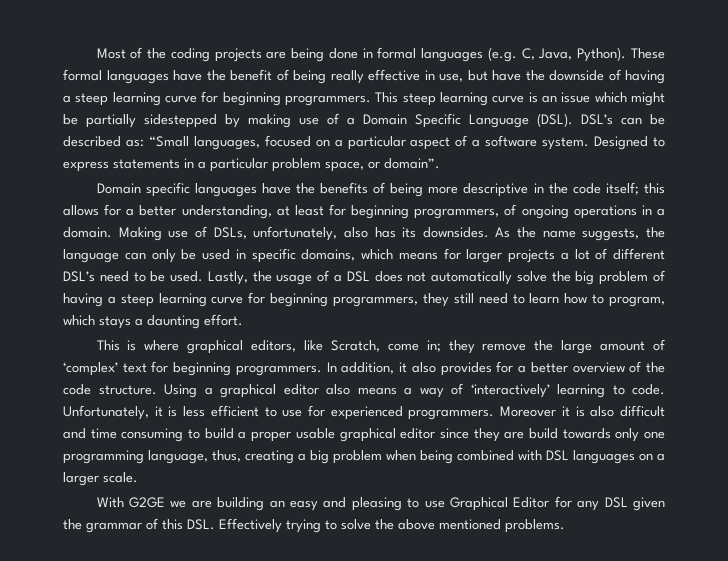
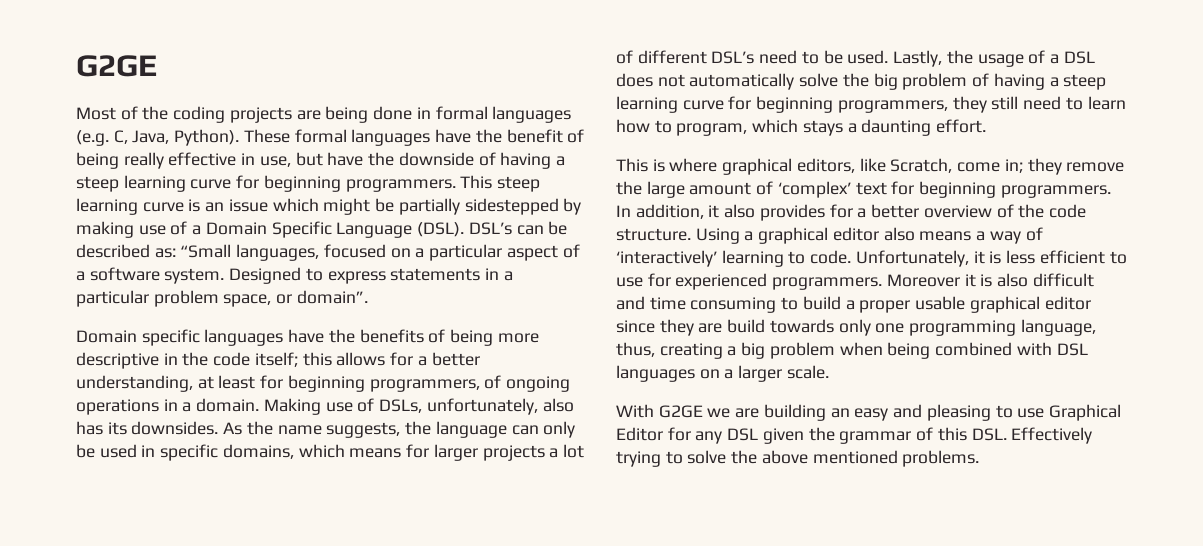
(96, 53) none -> [76,55,157,77] G2GE //

